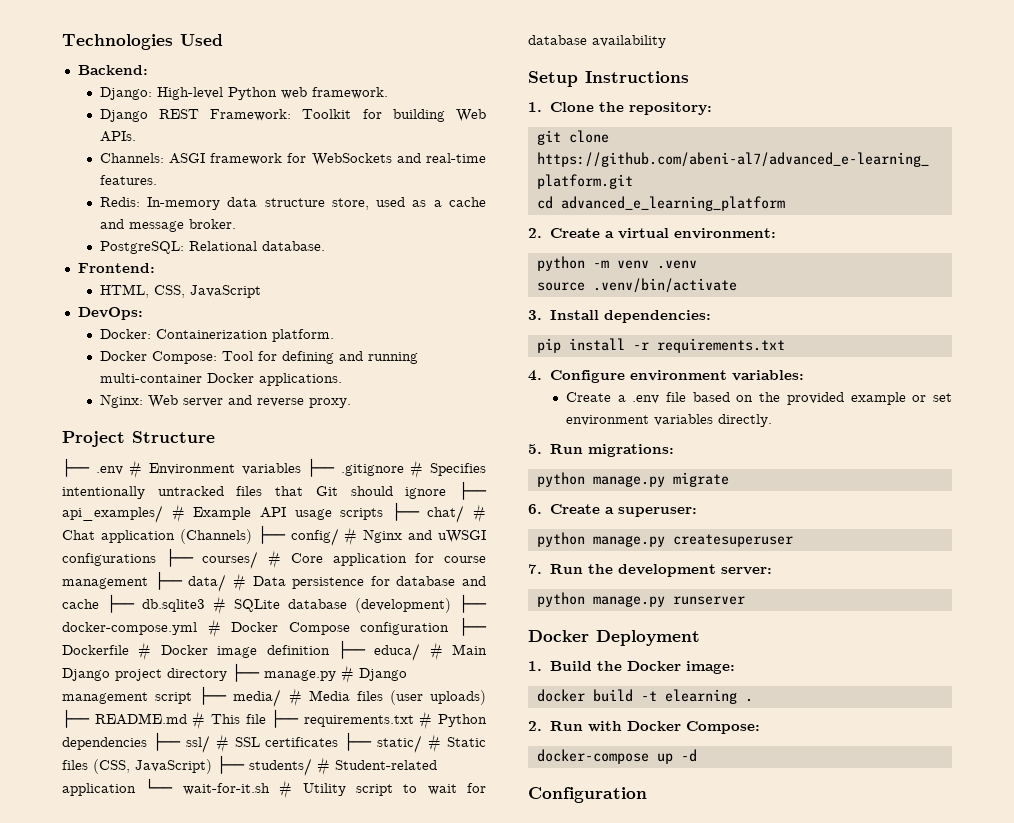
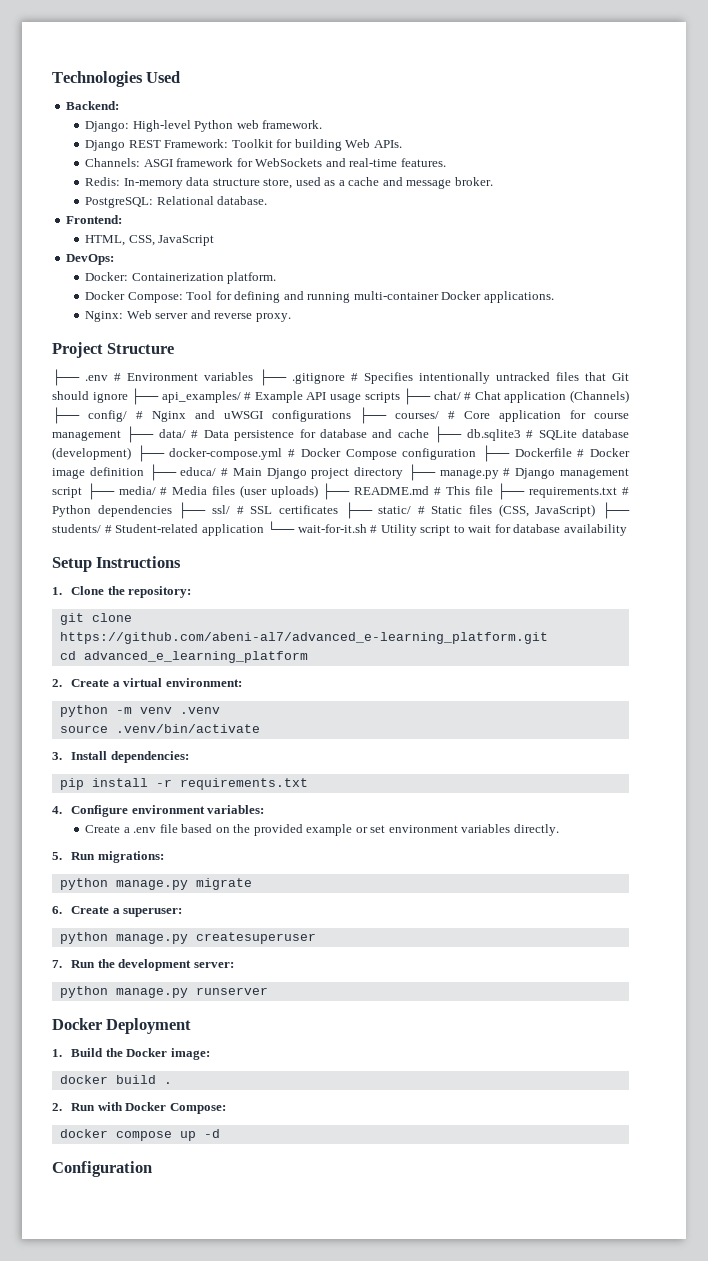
[640,689,737,704] -t elearning -> (156, 1079) none
[536,749,649,764] docker-compose -> [59,1129,172,1141] docker compose

